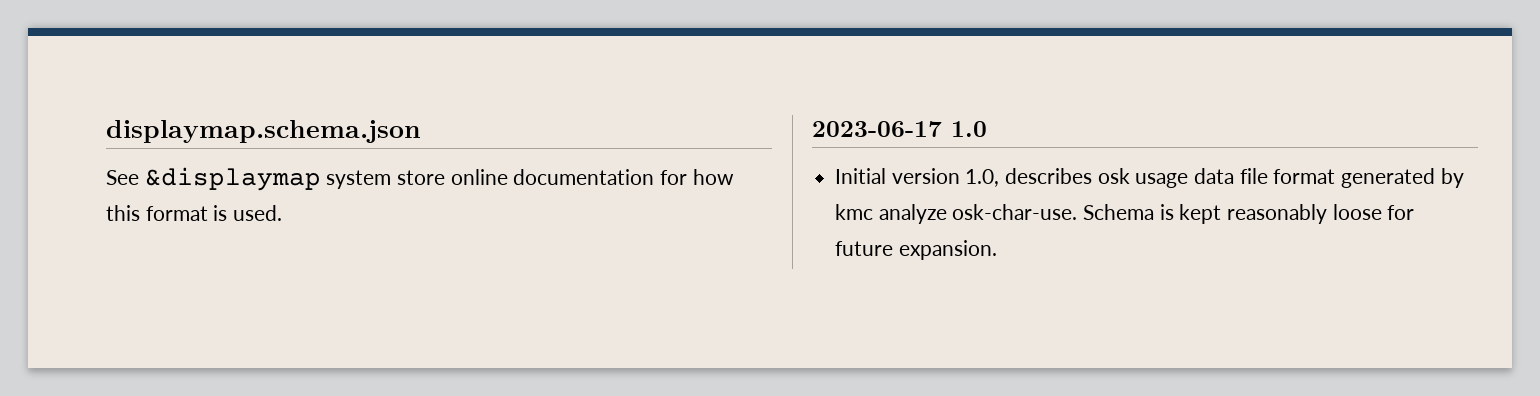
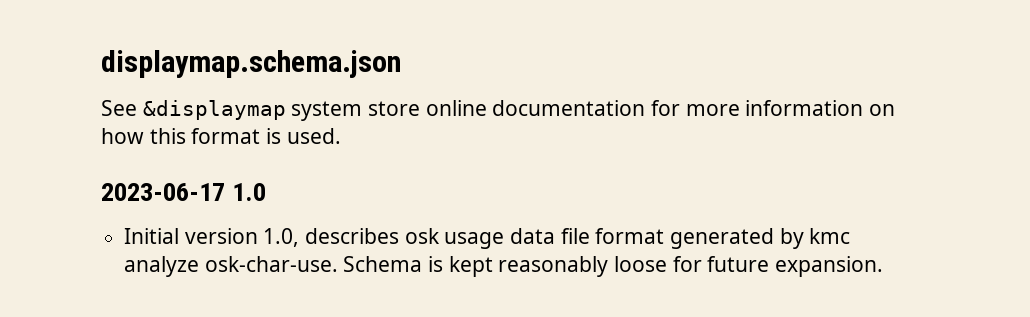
(688, 177) none -> [685,100,896,116] more information on

